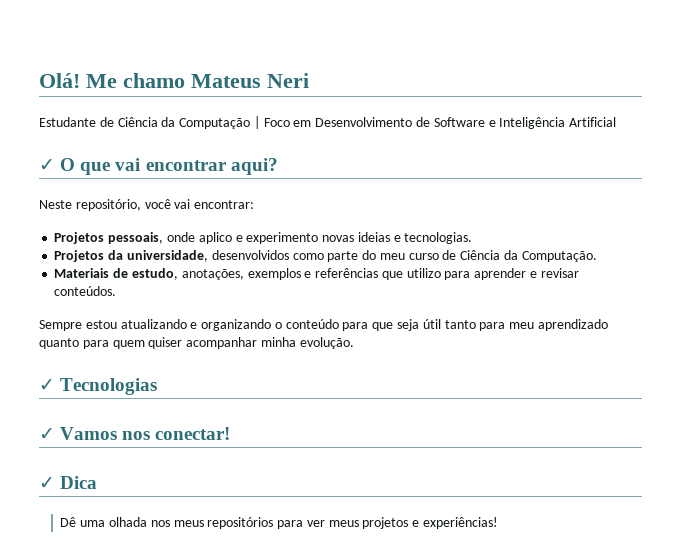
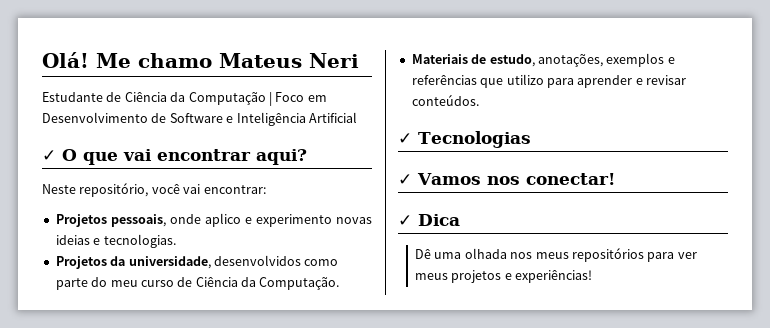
[39,319,608,331] [39,337,354,349] // Sempre estou atualizando e organizando o conteúdo para que seja útil tanto para meu aprendizado quanto para quem quiser acompanhar minha evolução. -> (479, 100) none

